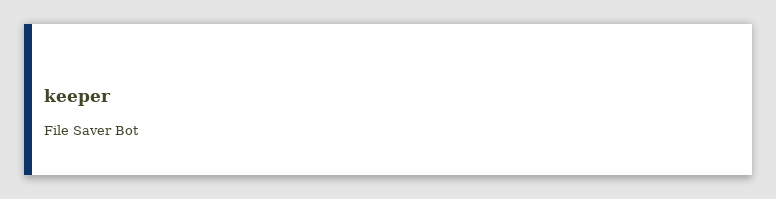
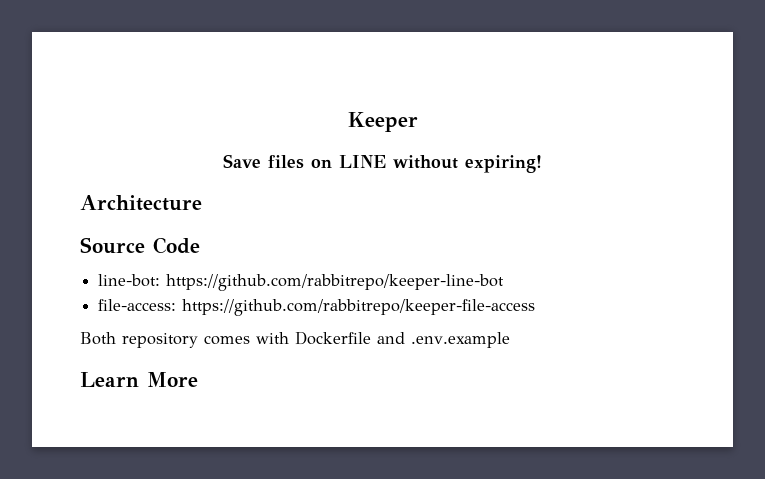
[44,89,111,106] [44,125,139,135] keeper // File Saver Bot -> [347,112,418,132] [223,154,542,173] [80,195,202,211] [80,237,200,254] [98,274,505,291] [98,299,536,316] [80,331,510,348] [80,372,198,387] Keeper // Save files on LINE without expiring! // Architecture // Source Code // line-bot: https://github.com/rabbitrepo/keeper-line-bot // file-access: https://github.com/rabbitrepo/keeper-file-access // Both repository comes with Dockerfile and .env.example // Learn More

